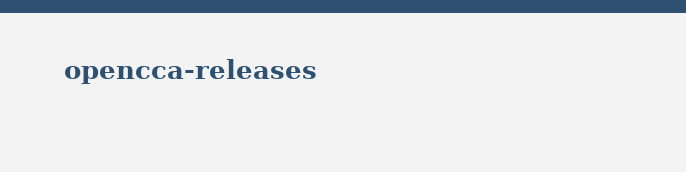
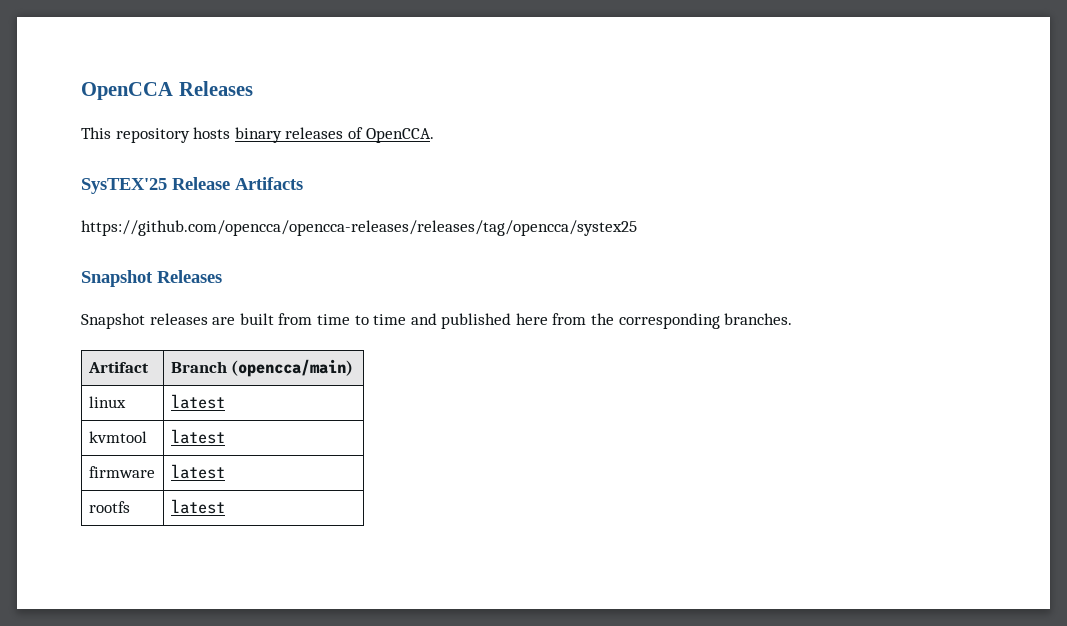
[64,59,317,84] opencca-releases -> [81,81,253,100] [81,127,434,143] [81,177,303,194] [81,220,637,236] [81,270,222,287] [81,313,793,329] [87,361,149,373] [170,359,354,377] [88,396,126,408] [170,394,225,409] [88,431,147,443] [170,429,225,444] [88,466,155,478] [170,464,225,479] [88,501,130,513] [170,499,225,514] OpenCCA Releases // This repository hosts binary releases of OpenCCA. // SysTEX'25 Release Artifacts // https://github.com/opencca/opencca-releases/releases/tag/opencca/systex25 // Snapshot Releases // Snapshot releases are built from time to time and published here from the corresponding branches. // Artifact | Branch (opencca/main) // linux | latest // kvmtool | latest // firmware | latest // rootfs | latest

